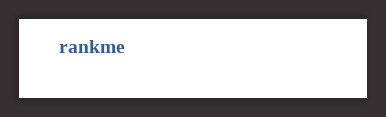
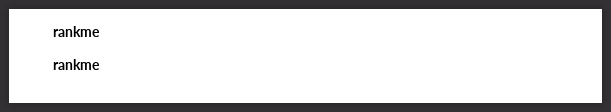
[59,40,125,53] rankme -> [53,26,100,37] [53,59,100,70] rankme // rankme

